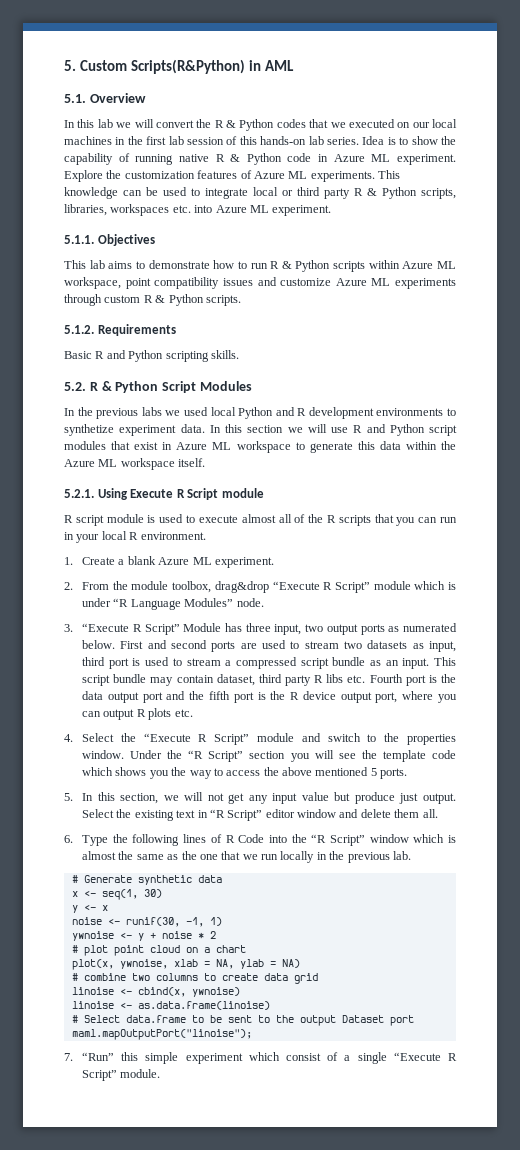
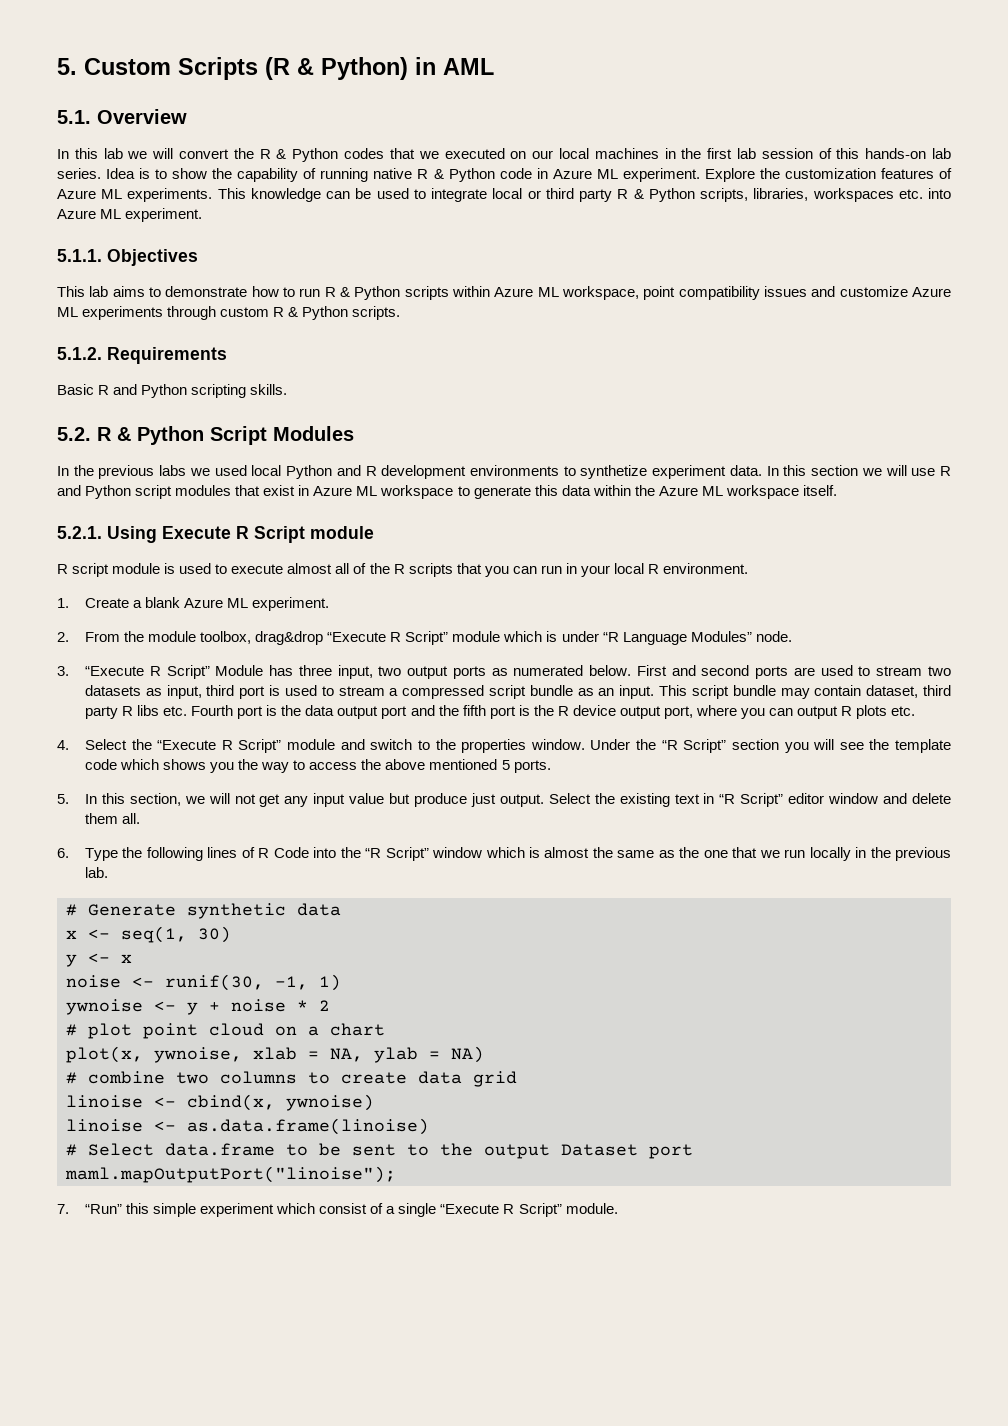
[130,59,245,74] Scripts(R&Python) -> [178,57,408,80] Scripts (R & Python)

